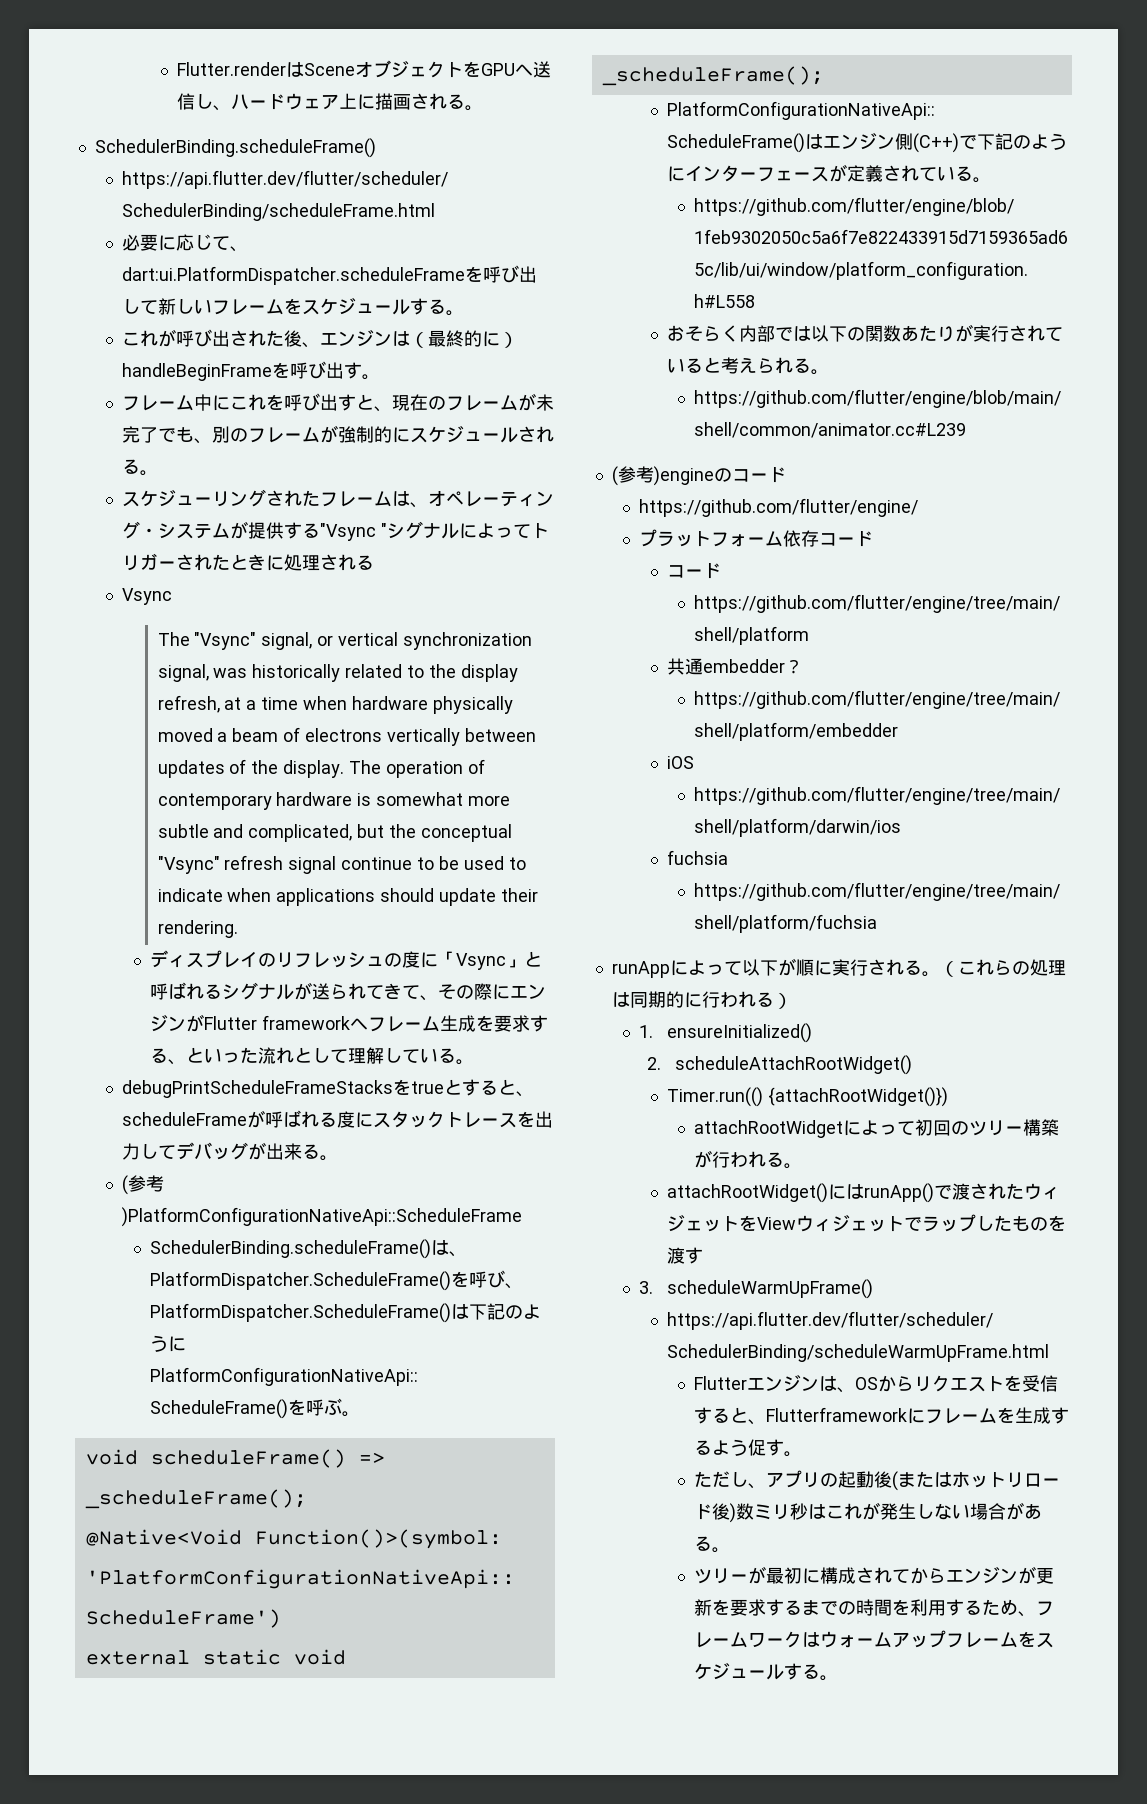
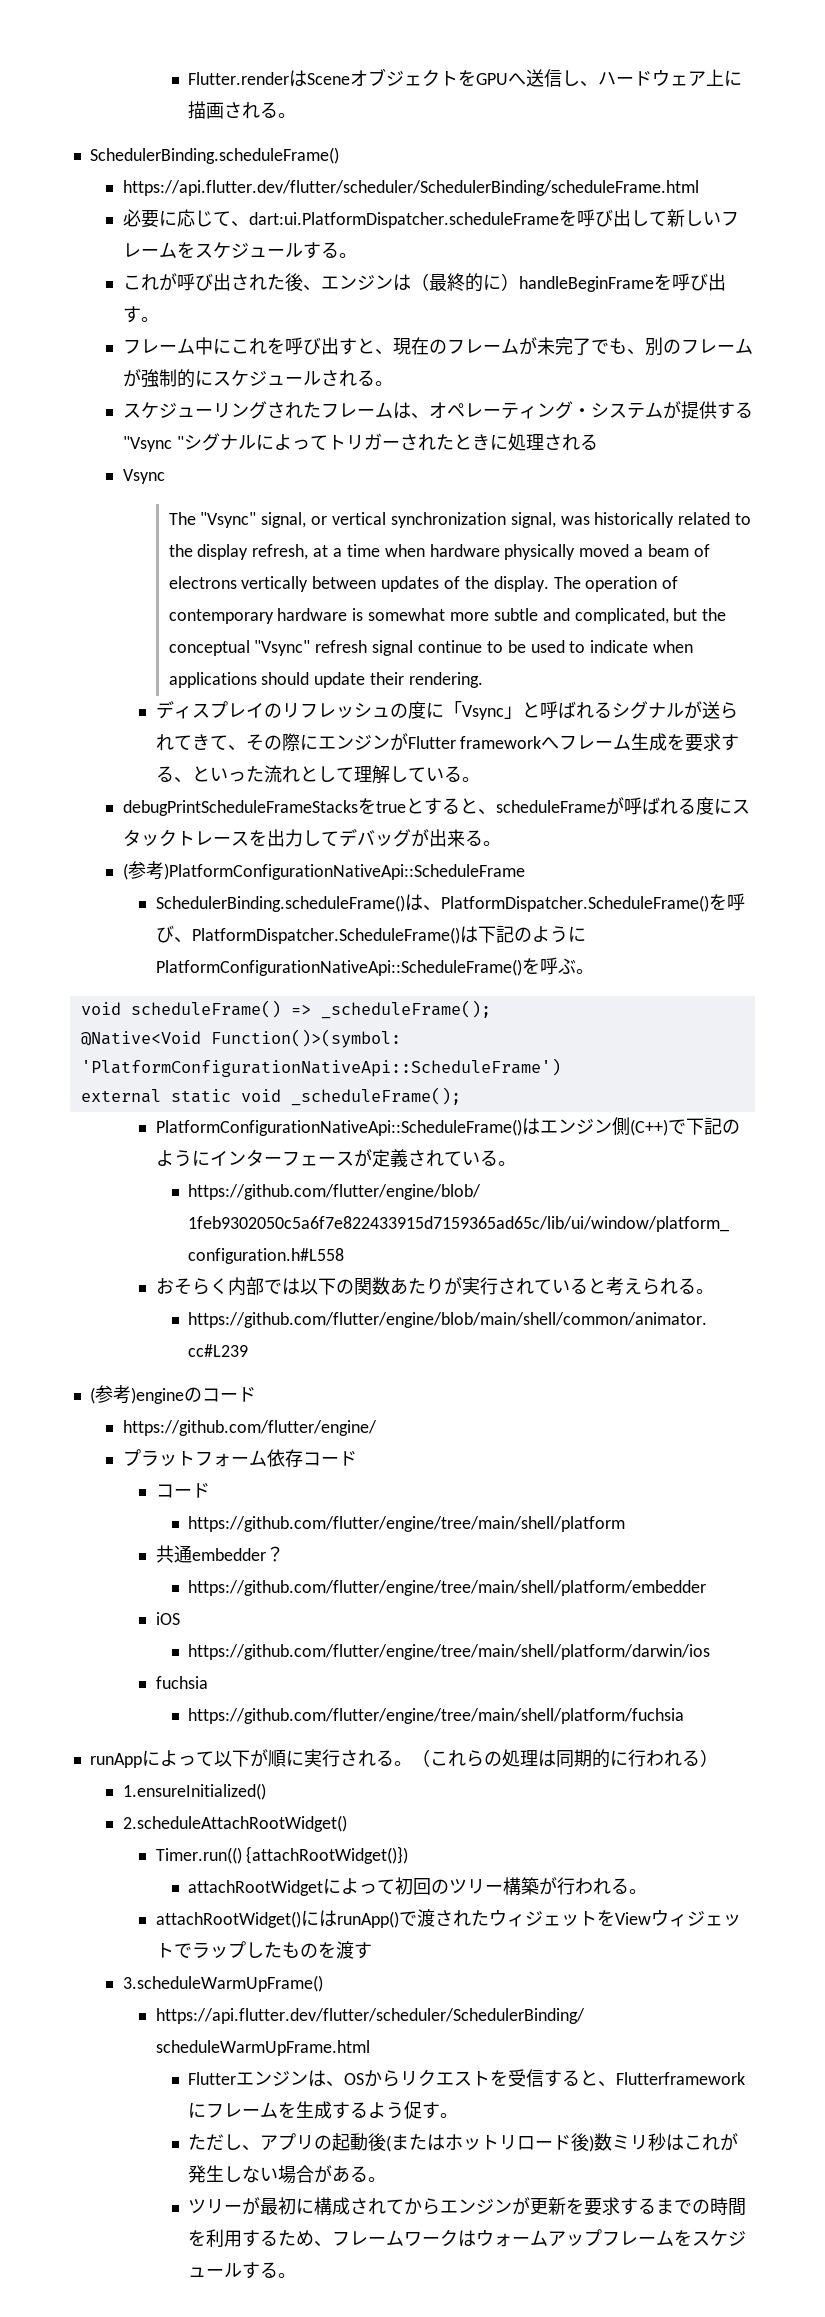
[639,1023,812,1043] [647,1055,912,1075] 1. ensureInitialized() // 2. scheduleAttachRootWidget() -> [122,1783,266,1800] [122,1815,347,1832] 1.ensureInitialized() // 2.scheduleAttachRootWidget()
[639,1279,873,1299] 3. scheduleWarmUpFrame() -> [122,1975,323,1992] 3.scheduleWarmUpFrame()

